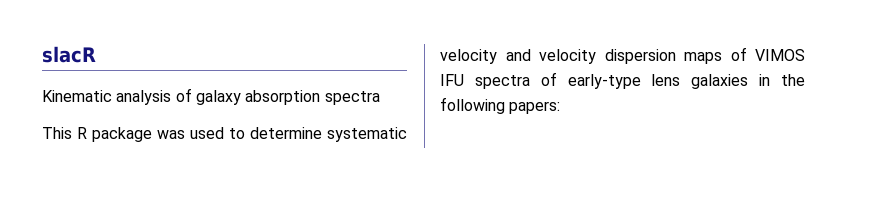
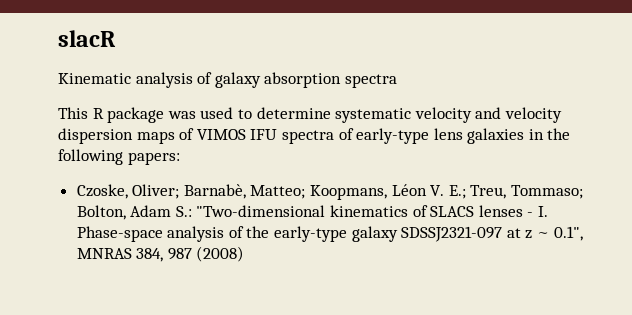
(561, 107) none -> [76,184,584,200] [76,205,549,220] [76,226,583,242] [76,246,245,262] // Czoske, Oliver; Barnabè, Matteo; Koopmans, Léon V. E.; Treu, Tommaso; Bolton, Adam S.: "Two-dimensional kinematics of SLACS lenses - I. Phase-space analysis of the early-type galaxy SDSSJ2321-097 at z ~ 0.1", MNRAS 384, 987 (2008)

